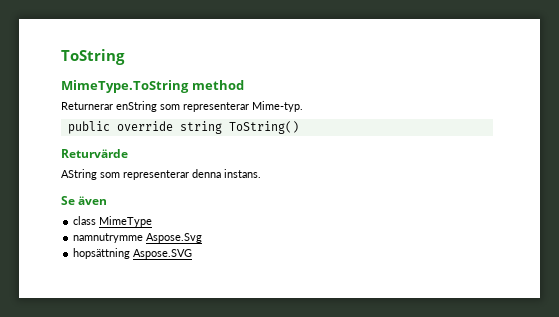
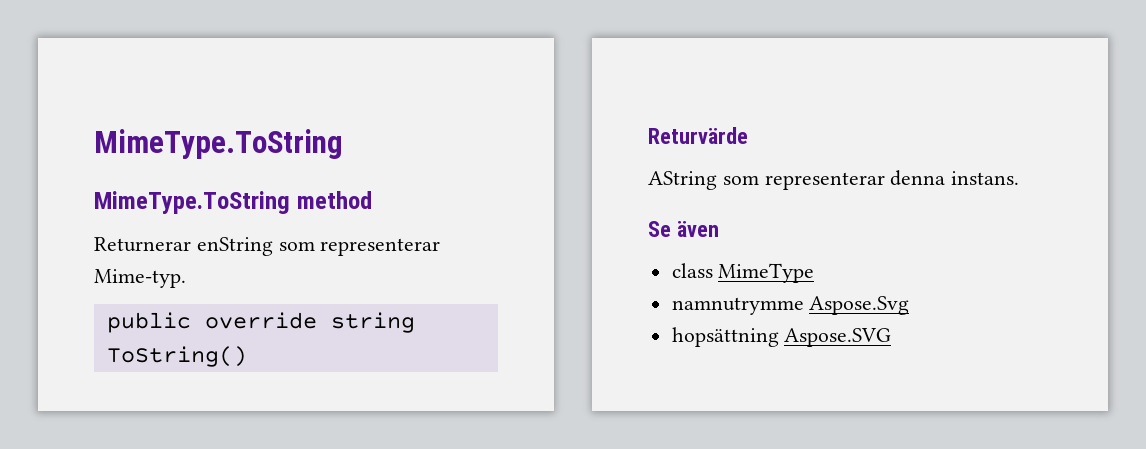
[61,49,125,65] ToString -> [94,129,343,159] MimeType.ToString

